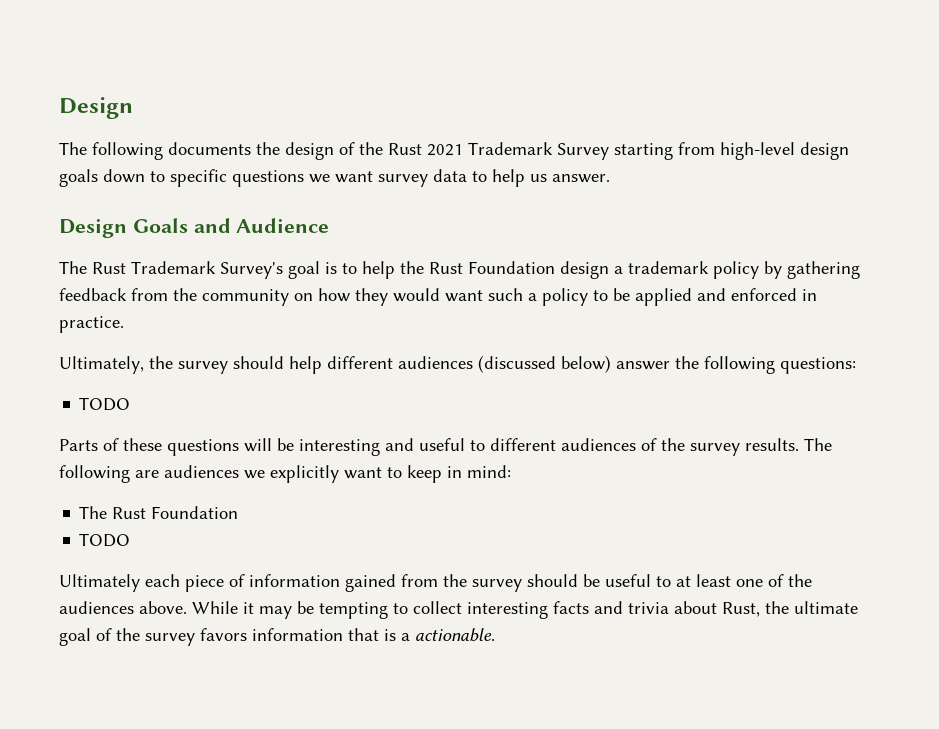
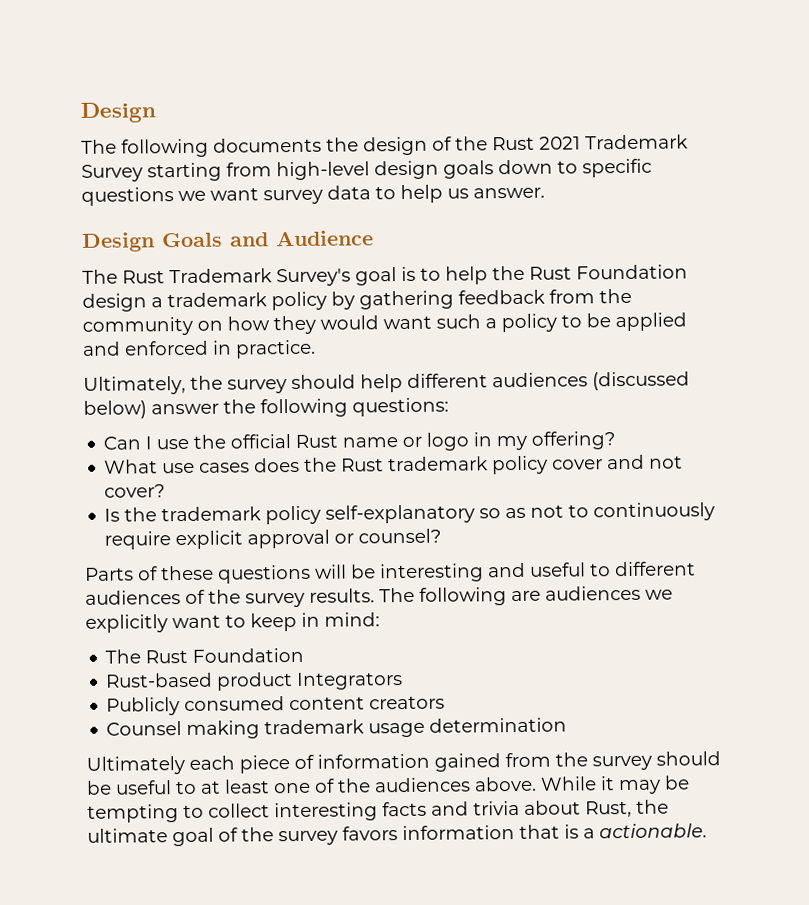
[79,397,131,411] TODO -> [103,431,616,451] [104,454,684,475] [104,484,166,498] [104,502,716,525] [104,528,442,550] Can I use the official Rust name or logo in my offering? // What use cases does the Rust trademark policy cover and not cover? // Is the trademark policy self-explanatory so as not to continuously require explicit approval or counsel?
[79,533,131,547] TODO -> [105,672,404,691] [106,695,446,716] [106,717,568,739] Rust-based product Integrators // Publicly consumed content creators // Counsel making trademark usage determination

